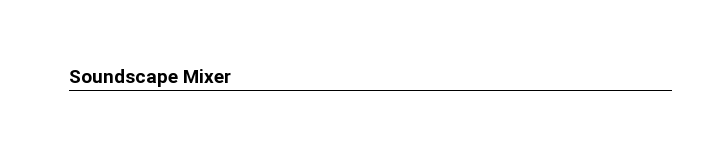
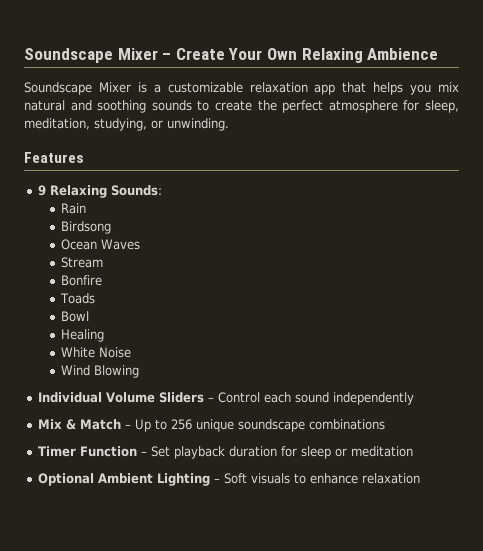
[69,69,232,87] Soundscape Mixer -> [24,48,439,63] [24,82,459,95] [24,100,460,113] [24,118,229,131] [24,152,84,163] [38,185,163,198] [61,203,87,214] [61,221,112,234] [61,239,141,250] [61,257,104,268] [61,275,103,286] [60,293,96,304] [61,311,90,322] [61,329,105,342] [61,347,132,358] [61,365,140,378] [38,392,415,405] [38,419,386,432] [38,446,414,459] [38,473,421,486] Soundscape Mixer – Create Your Own Relaxing Ambience // Soundscape Mixer is a customizable relaxation app that helps you mix natural and soothing sounds to create the perfect atmosphere for sleep, meditation, studying, or unwinding. // Features // 9 Relaxing Sounds: // Rain // Birdsong // Ocean Waves // Stream // Bonfire // Toads // Bowl // Healing // White Noise // Wind Blowing // Individual Volume Sliders – Control each sound independently // Mix & Match – Up to 256 unique soundscape combinations // Timer Function – Set playback duration for sleep or meditation // Optional Ambient Lighting – Soft visuals to enhance relaxation

